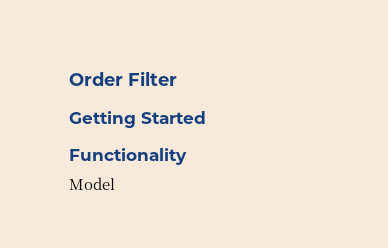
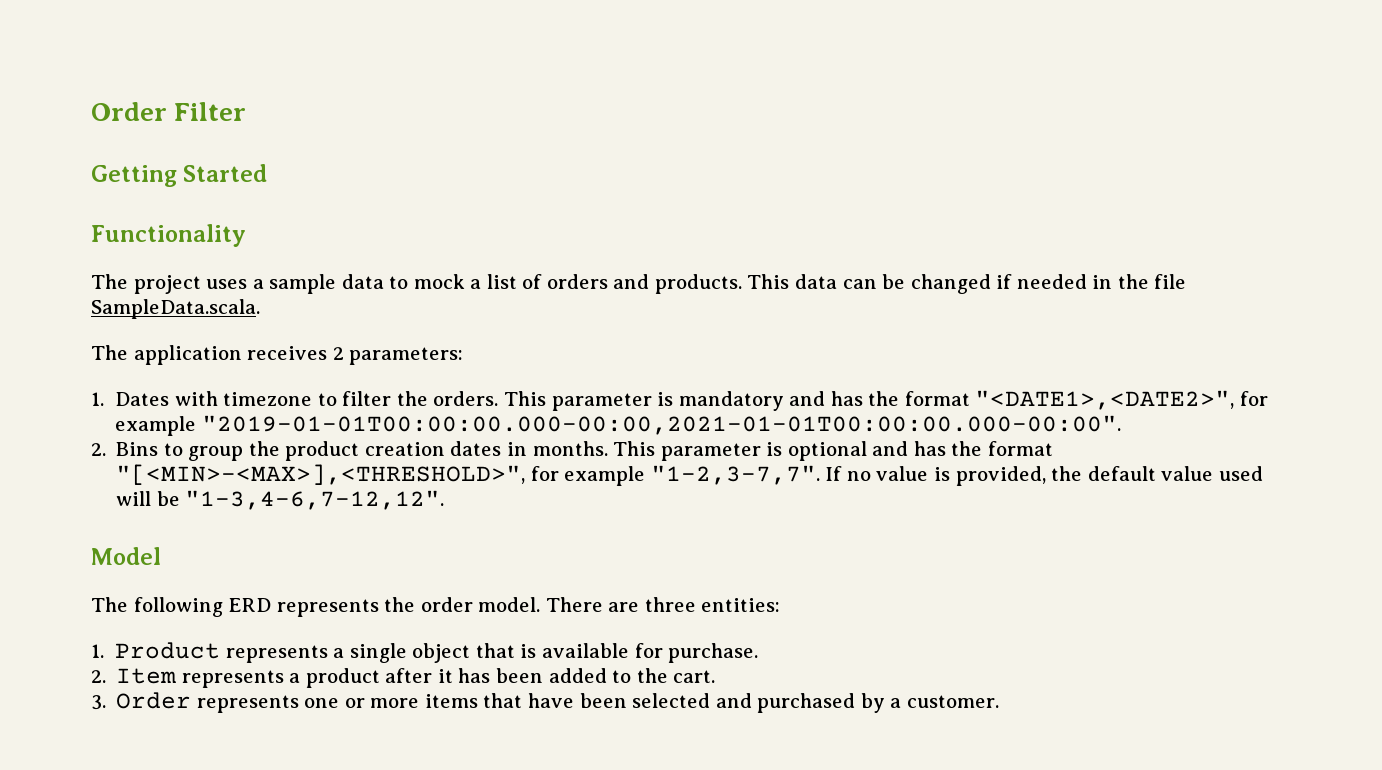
[69,177,115,190] Model -> [91,274,1187,294] [91,299,260,319] [91,345,464,365] [91,390,1268,411] [115,415,1121,436] [91,441,1053,461] [116,464,1263,486] [116,490,445,510] [91,547,161,565] [91,597,781,617] [91,642,759,663] [91,668,716,688] [91,692,999,713] The project uses a sample data to mock a list of orders and products. This data can be changed if needed in the file SampleData.scala. // The application receives 2 parameters: // 1. Dates with timezone to filter the orders. This parameter is mandatory and has the format "<DATE1>,<DATE2>", for example "2019-01-01T00:00:00.000-00:00,2021-01-01T00:00:00.000-00:00". // 2. Bins to group the product creation dates in months. This parameter is optional and has the format "[<MIN>-<MAX>],<THRESHOLD>", for example "1-2,3-7,7". If no value is provided, the default value used will be "1-3,4-6,7-12,12". // Model // The following ERD represents the order model. There are three entities: // 1. Product represents a single object that is available for purchase. // 2. Item represents a product after it has been added to the cart. // 3. Order represents one or more items that have been selected and purchased by a customer.

